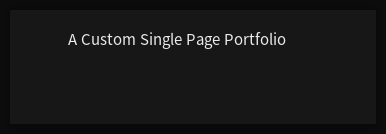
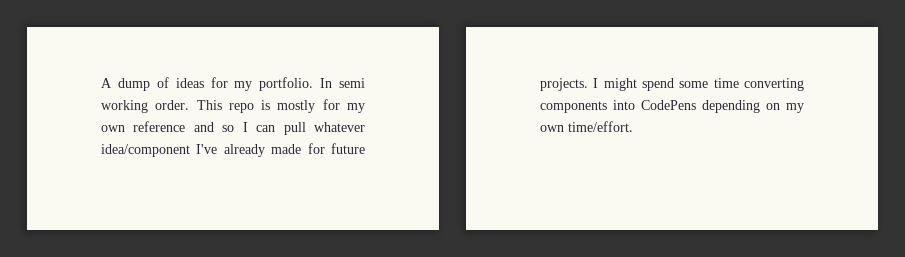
[81,32,287,49] Custom Single Page Portfolio -> [117,77,365,91] [101,99,365,113] [101,121,365,135] [101,143,365,157] [540,78,804,91] [540,100,804,113] [540,121,633,132] dump of ideas for my portfolio. In semi working order. This repo is mostly for my own reference and so I can pull whatever idea/component I've already made for future projects. I might spend some time converting components into CodePens depending on my own time/effort.

